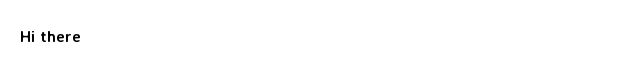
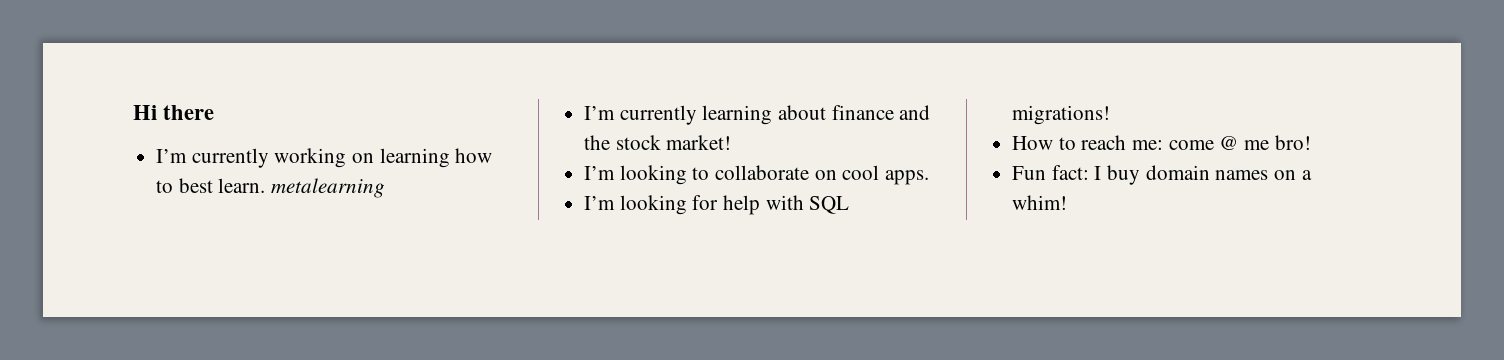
(81, 36) none -> [156,148,493,168] [156,178,386,198] [584,105,931,125] [584,135,732,150] [584,165,930,185] [584,195,850,215] [1012,105,1111,125] [1012,135,1311,150] [1012,165,1312,185] [1012,195,1068,210] // I’m currently working on learning how to best learn. metalearning // I’m currently learning about finance and the stock market! // I’m looking to collaborate on cool apps. // I’m looking for help with SQL migrations! // How to reach me: come @ me bro! // Fun fact: I buy domain names on a whim!

